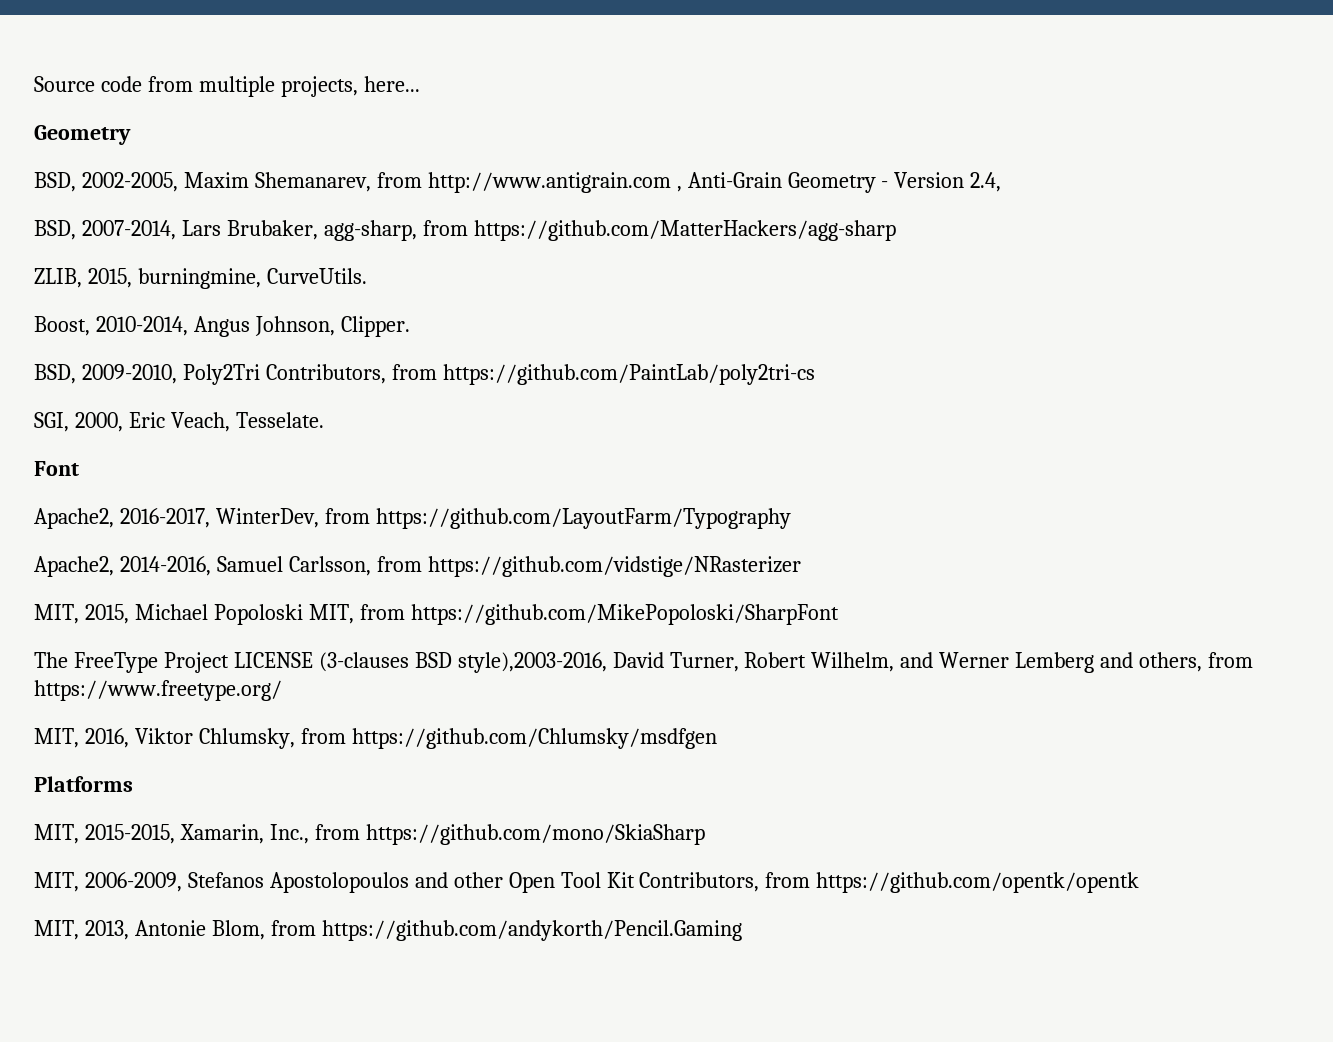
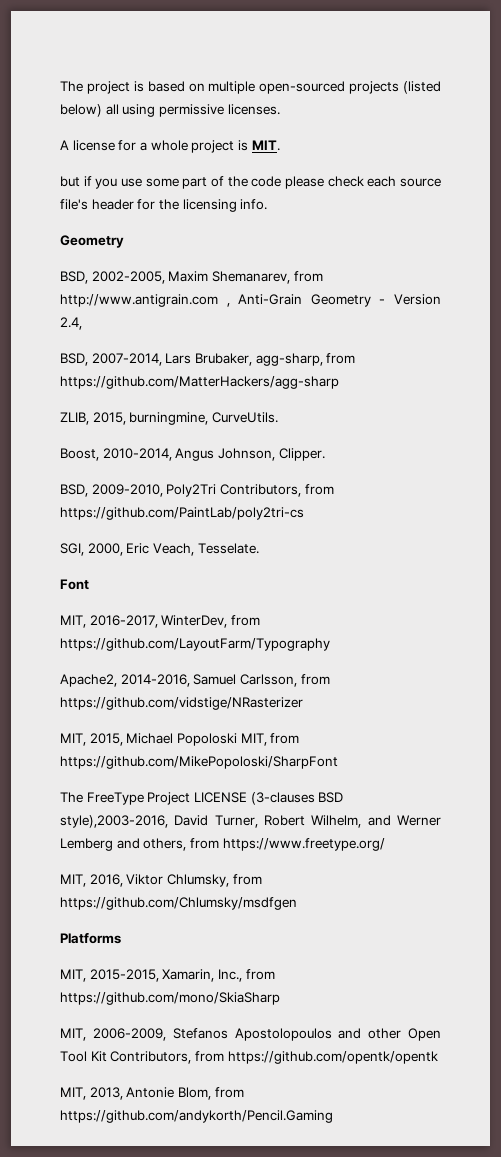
[34,76,420,97] Source code from multiple projects, here... -> [60,81,441,94] [60,104,280,117] [60,140,280,153] [60,176,442,189] [60,199,268,212] The project is based on multiple open-sourced projects (listed below) all using permissive licenses. // A license for a whole project is MIT. // but if you use some part of the code please check each source file's header for the licensing info.
[34,508,114,529] Apache2, -> [60,615,86,628] MIT,

